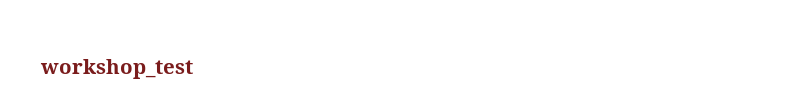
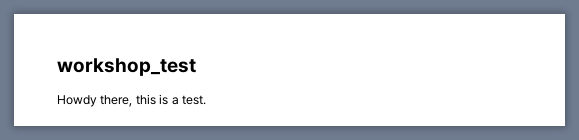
(193, 69) none -> [57,94,206,107] // Howdy there, this is a test.

